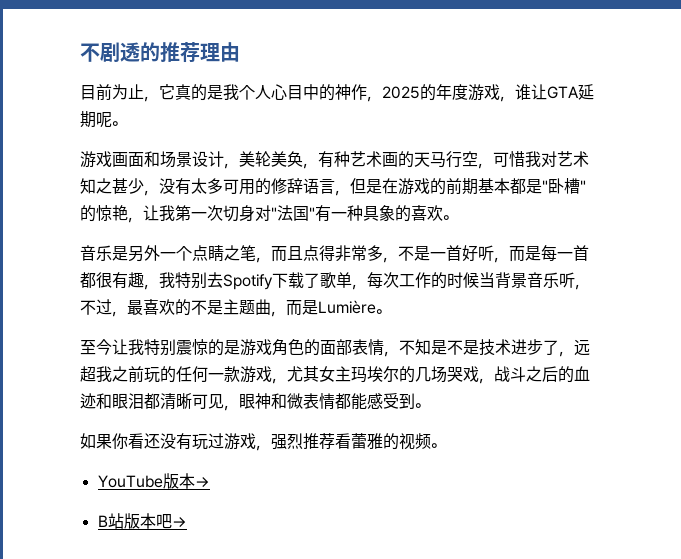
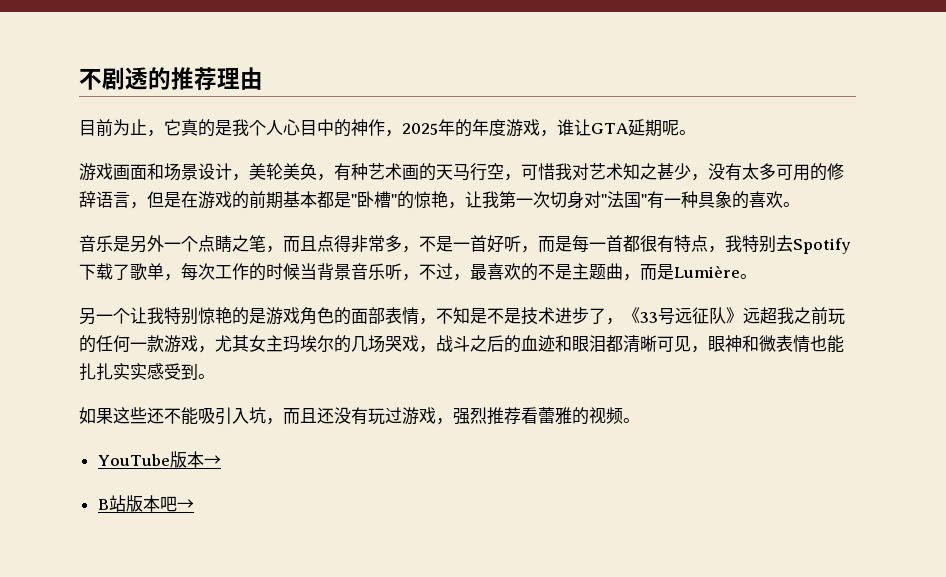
(420, 92) none -> [438,119,455,136] 年
[128,272,144,288] 趣 -> [674,235,708,252] 特点
[80,339,112,355] 至今 -> [79,308,130,325] 另一个
[176,339,208,355] 震惊 -> [198,307,232,324] 惊艳
(574, 354) none -> [623,307,743,325] 《33号远征队》
[335,393,367,410] 都能 -> [810,335,844,353] [79,363,147,381] 也能扎扎实实
[112,433,144,449] 你看 -> [113,407,317,425] 这些还不能吸引入坑，而且

